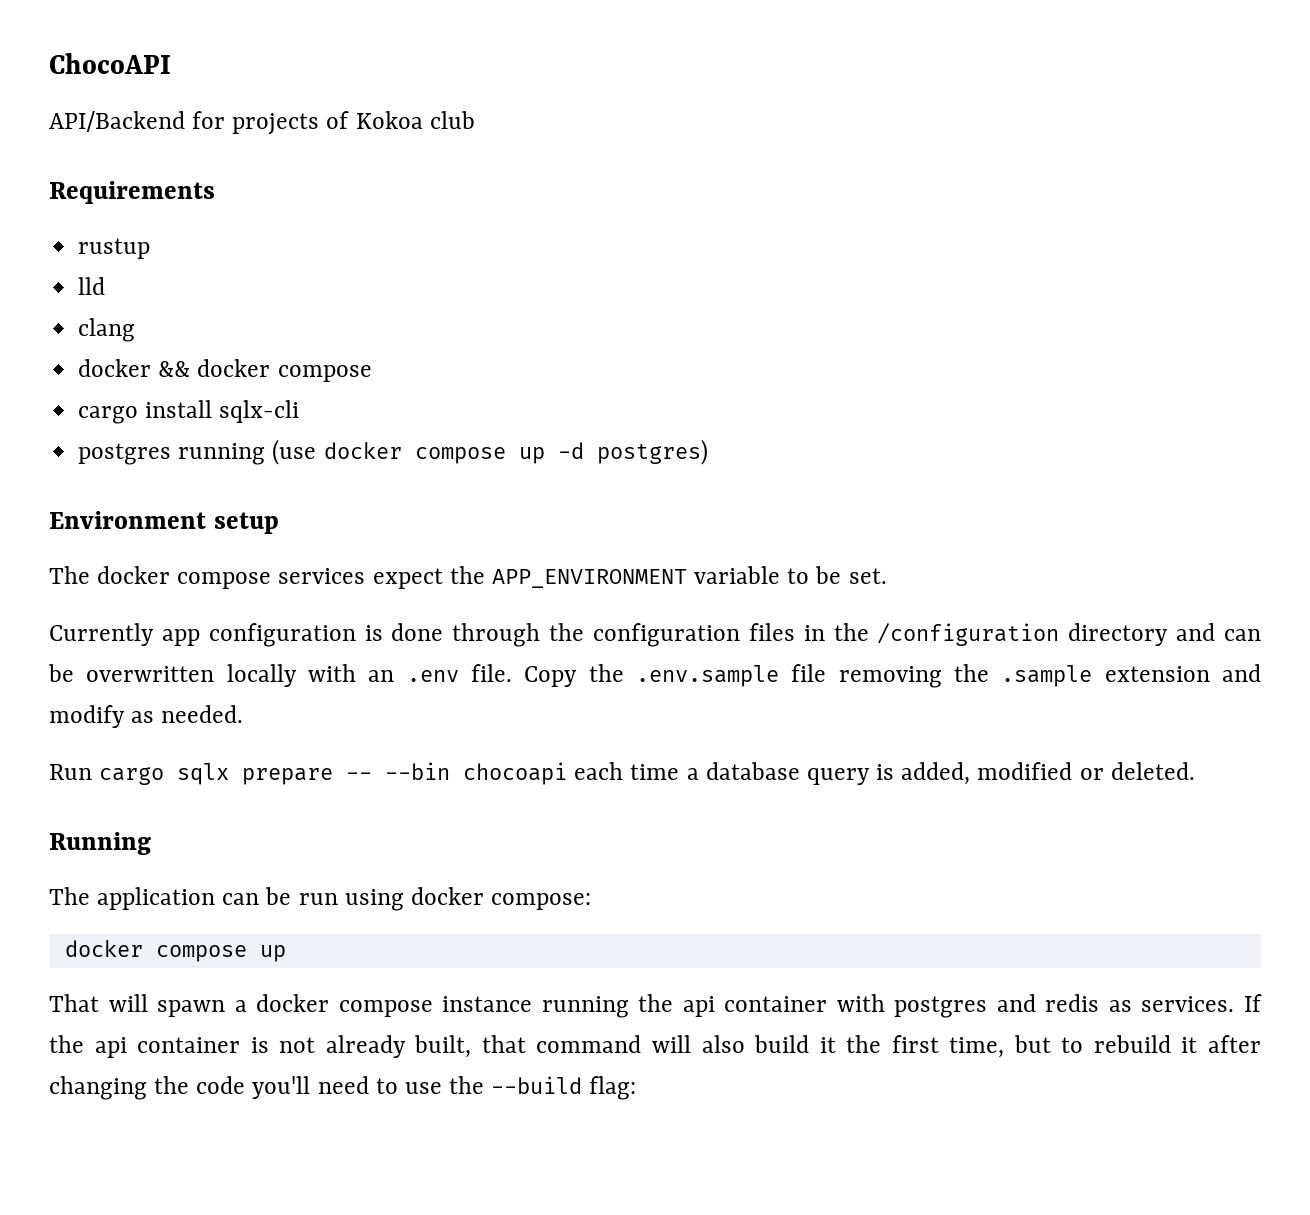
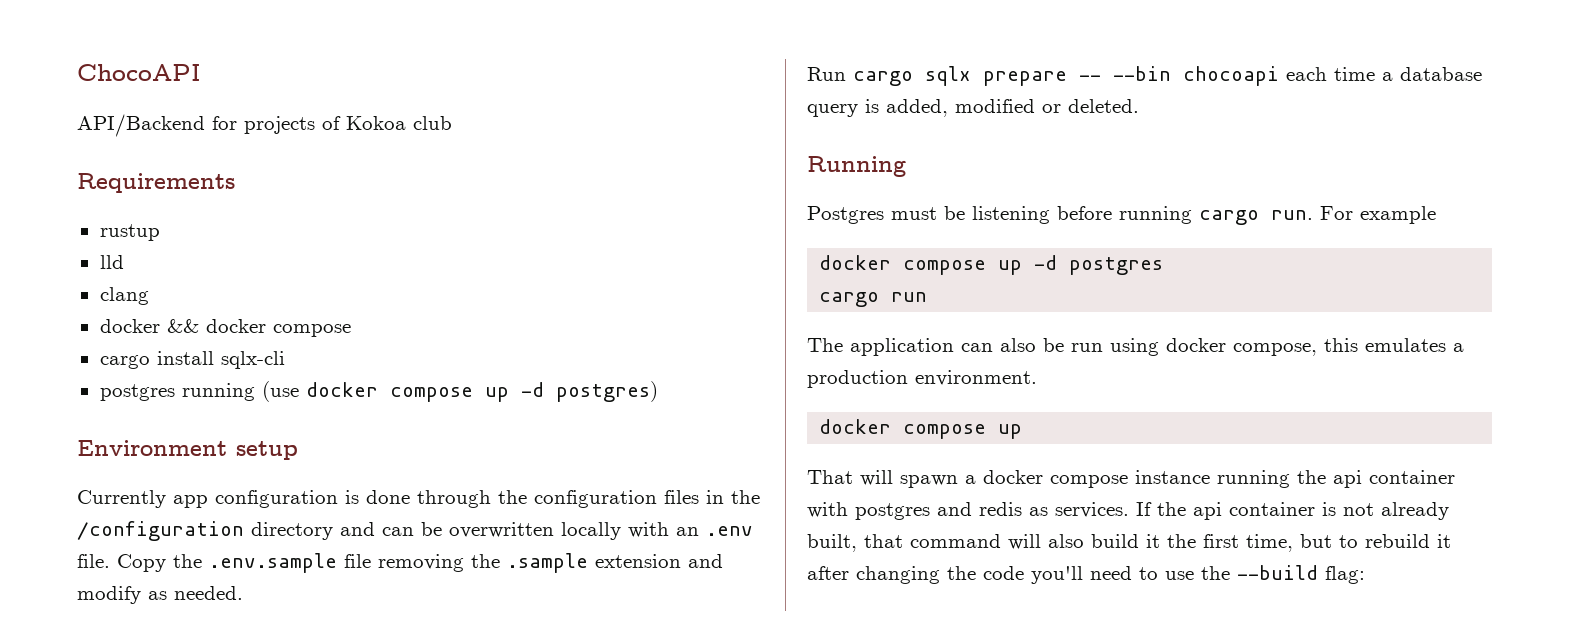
[49,566,887,589] // The docker compose services expect the APP_ENVIRONMENT variable to be set. -> (298, 450) none
(151, 843) none -> [807,206,1436,225] [819,255,1164,275] [819,292,928,307] // Postgres must be listening before running cargo run. For example // docker compose up -d postgres // cargo run
(260, 899) none -> [1000,338,1036,352] also
[491,893,592,910] compose: -> [1233,338,1464,356] [807,370,1037,388] compose, this emulates a production environment.

